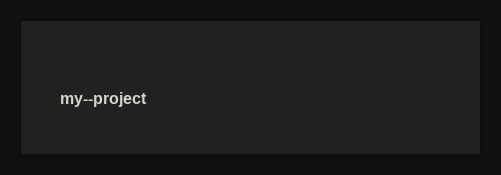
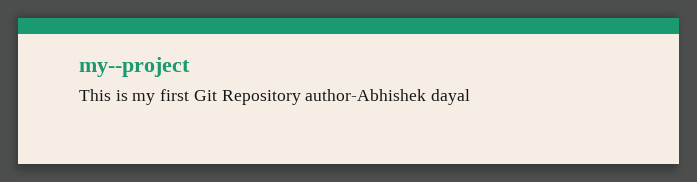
(147, 99) none -> [79,89,471,105] // This is my first Git Repository author-Abhishek dayal

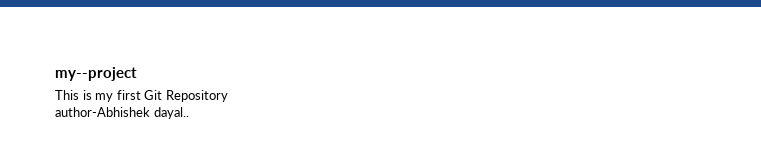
[305,89,471,105] author-Abhishek dayal -> [55,107,189,119] // author-Abhishek dayal..

